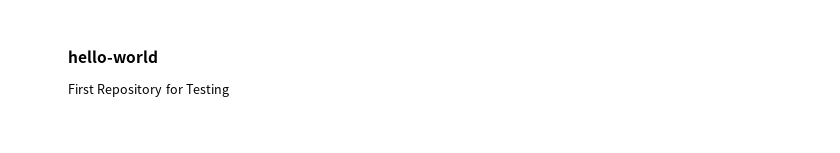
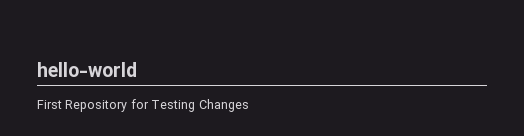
(230, 90) none -> [198,99,249,112] Changes

